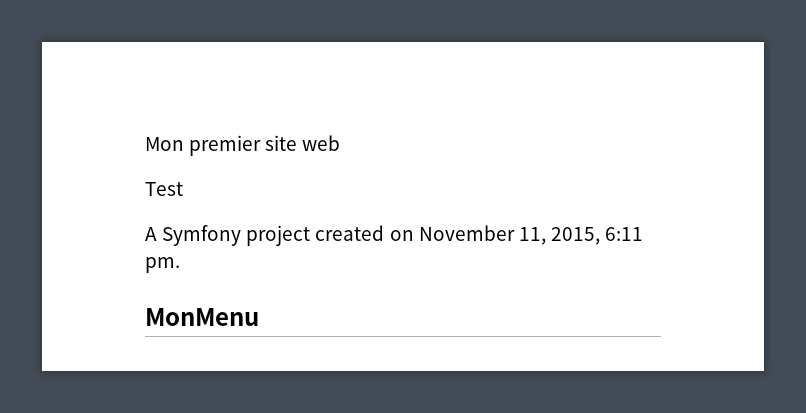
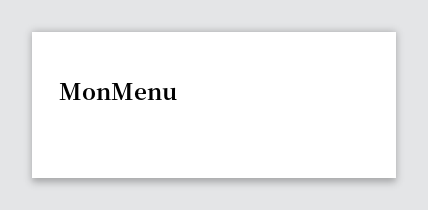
[145,135,341,156] [145,182,183,196] [145,225,644,246] [145,257,180,273] Mon premier site web // Test // A Symfony project created on November 11, 2015, 6:11 pm. // -> (59, 91) none

